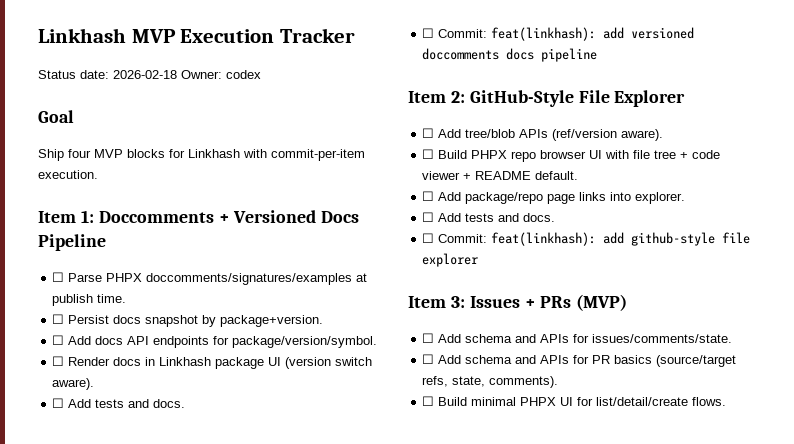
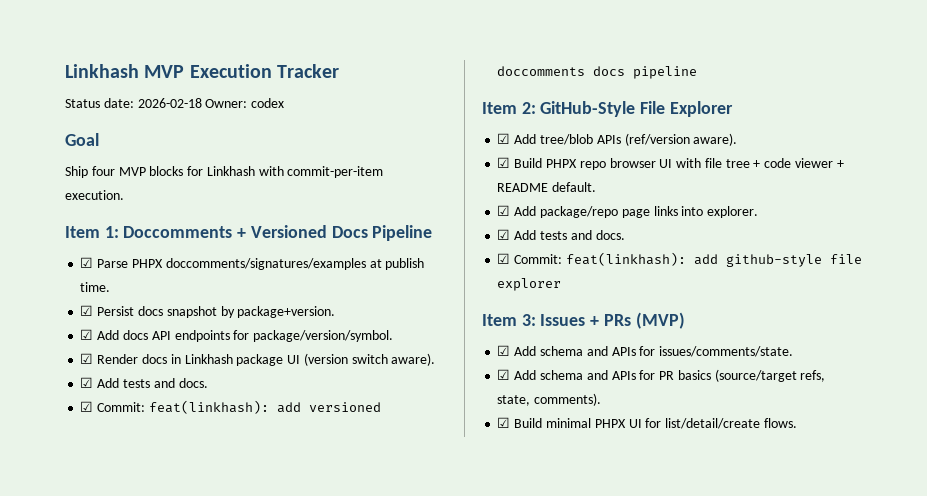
[52,272,65,282] ☐ -> [80,257,94,268] ☑
[52,314,65,324] ☐ -> [80,305,94,316] ☑
[52,335,65,345] ☐ -> [80,329,94,340] ☑
[52,356,65,366] ☐ -> [80,353,94,364] ☑
[52,398,186,408] [422,28,435,38] ☐ Add tests and docs. // ☐ -> [80,377,208,388] [80,401,94,412] ☑ Add tests and docs. // ☑
[422,128,435,138] ☐ -> [497,133,511,144] ☑
[422,149,435,159] ☐ -> [497,157,511,168] ☑
[422,191,435,201] ☐ -> [497,205,511,216] ☑
[422,212,556,222] [422,233,435,243] ☐ Add tests and docs. // ☐ -> [497,229,625,240] [497,253,511,264] ☑ Add tests and docs. // ☑
[422,333,435,343] ☐ -> [497,345,511,356] ☑
[422,354,435,364] ☐ -> [497,369,511,380] ☑
[422,396,435,406] ☐ -> [497,417,511,428] ☑

